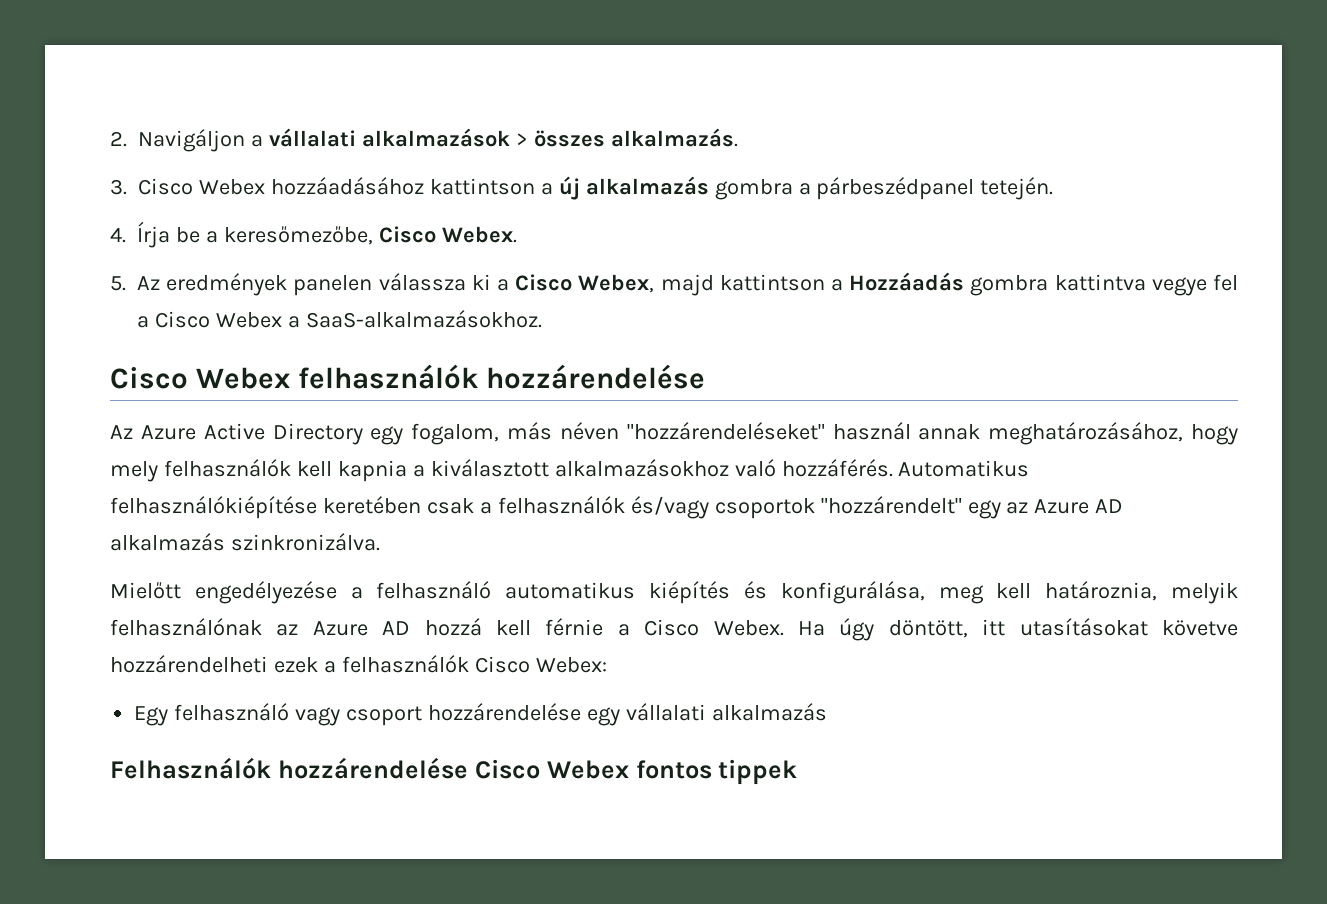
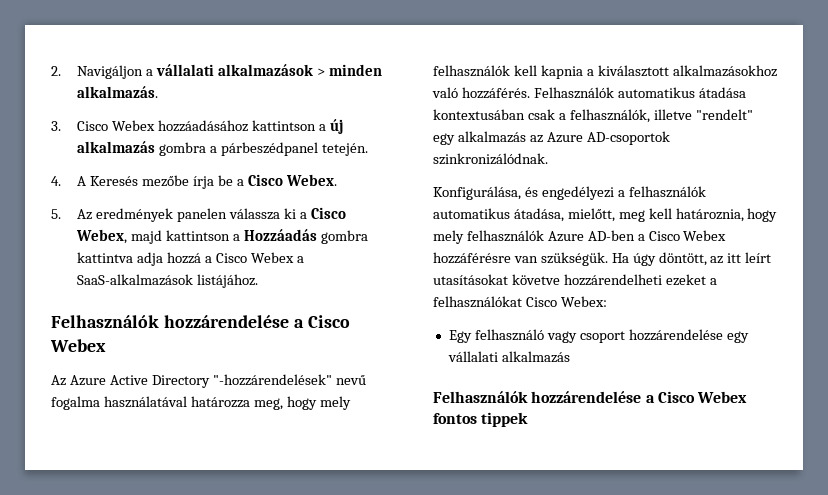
[533,130,605,147] összes -> [329,64,383,76] minden
[137,221,170,248] Írja -> [77,175,215,189] A Keresés mezőbe írja
[223,226,373,245] keresőmezőbe, -> (245, 182) none
[1151,274,1239,296] vegye fel -> [137,252,202,266] adja hozzá
[305,310,542,328] [110,364,705,389] SaaS-alkalmazásokhoz. // Cisco Webex felhasználók hozzárendelése -> [77,274,259,288] [51,315,350,328] [50,339,106,352] SaaS-alkalmazások listájához. // Felhasználók hozzárendelése a Cisco Webex
[370,422,1184,445] egy fogalom, más néven "hozzárendeléseket" használ annak meghatározásához, -> [212,374,366,386] [51,396,283,410] "-hozzárendelések" nevű fogalma használatával határozza meg,
[898,460,1030,477] [110,496,1124,519] [110,533,380,551] [110,581,1239,604] [110,618,1238,641] [110,655,469,673] Automatikus felhasználókiépítése keretében csak a felhasználók és/vagy csoportok "hozzárendelt" egy az Azure AD alkalmazás szinkronizálva. // Mielőtt engedélyezése a felhasználó automatikus kiépítés és konfigurálása, meg kell határoznia, melyik felhasználónak az Azure AD hozzá kell férnie a Cisco Webex. Ha úgy döntött, itt utasításokat követve hozzárendelheti ezek a felhasználók -> [533,87,746,99] [433,109,753,123] [433,131,670,145] [433,153,548,165] [433,186,706,200] [433,208,778,222] [433,230,727,244] [433,252,772,266] [433,274,717,286] [433,296,522,308] Felhasználók automatikus átadása kontextusában csak a felhasználók, illetve "rendelt" egy alkalmazás az Azure AD-csoportok szinkronizálódnak. // Konfigurálása, és engedélyezi a felhasználók automatikus átadása, mielőtt, meg kell határoznia, hogy mely felhasználók Azure AD-ben a Cisco Webex hozzáférésre van szükségük. Ha úgy döntött, az itt leírt utasításokat követve hozzárendelheti ezeket a felhasználókat
(468, 768) none -> [645,395,655,403] a

